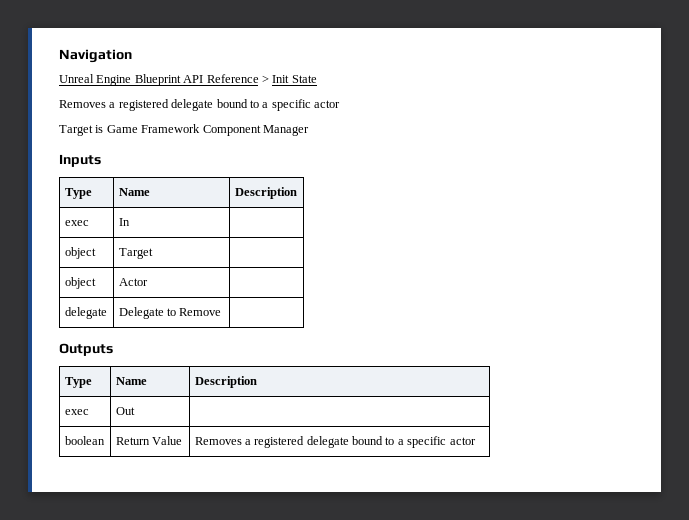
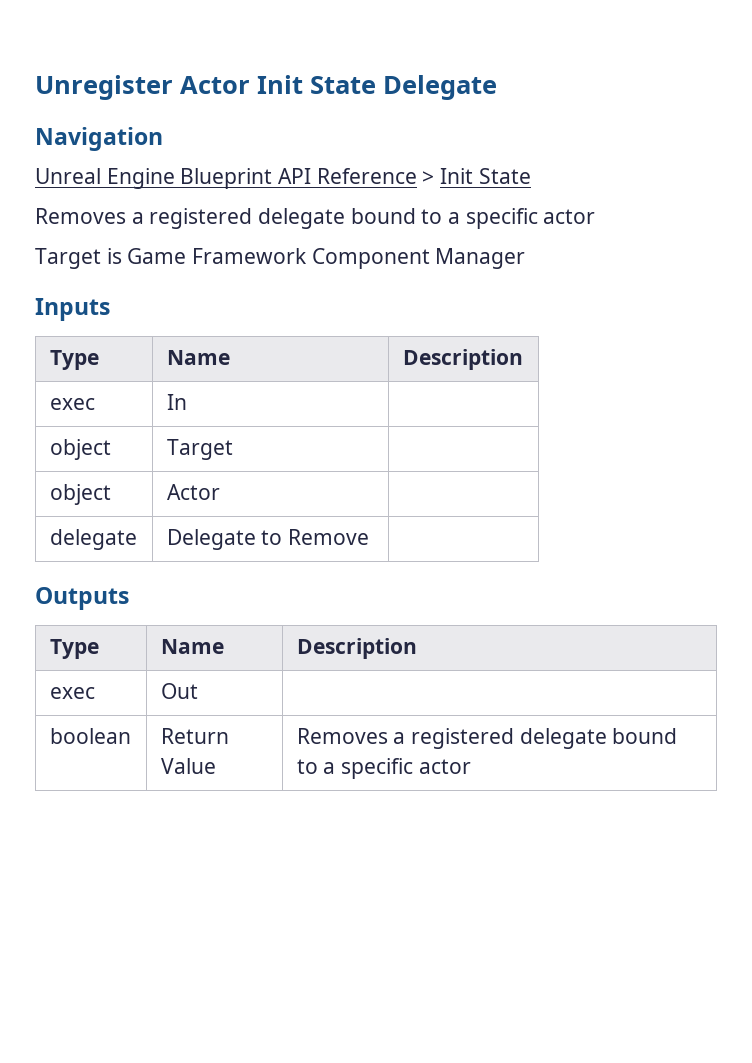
(59, 56) none -> [35,75,497,100] Unregister Actor Init State Delegate //

